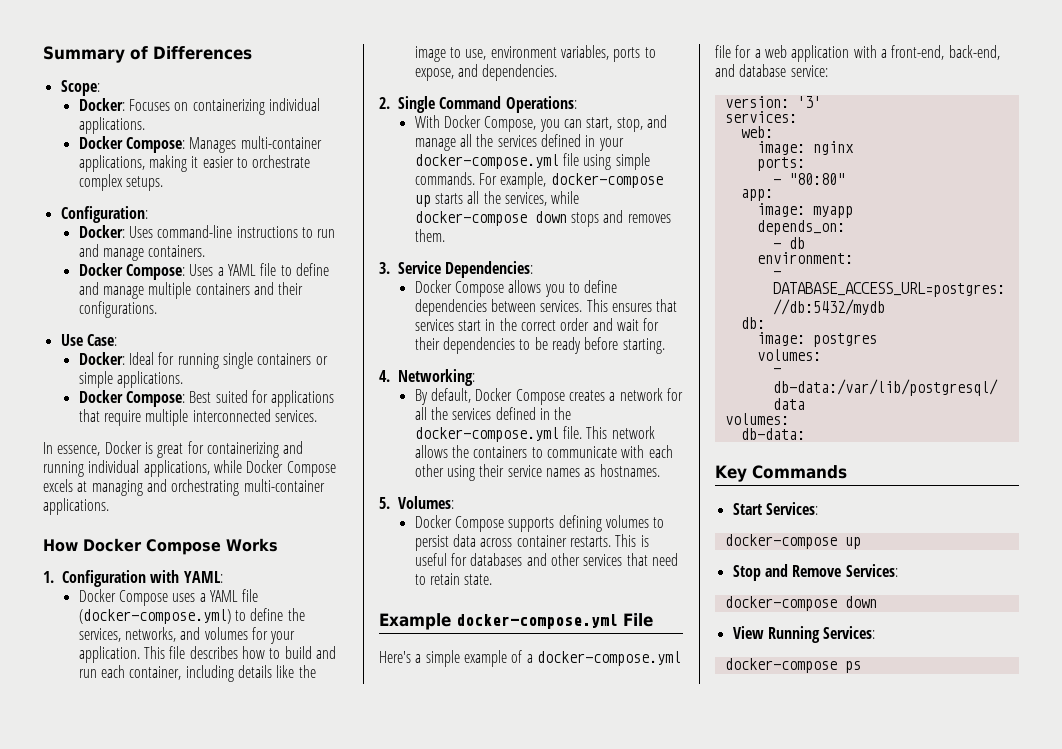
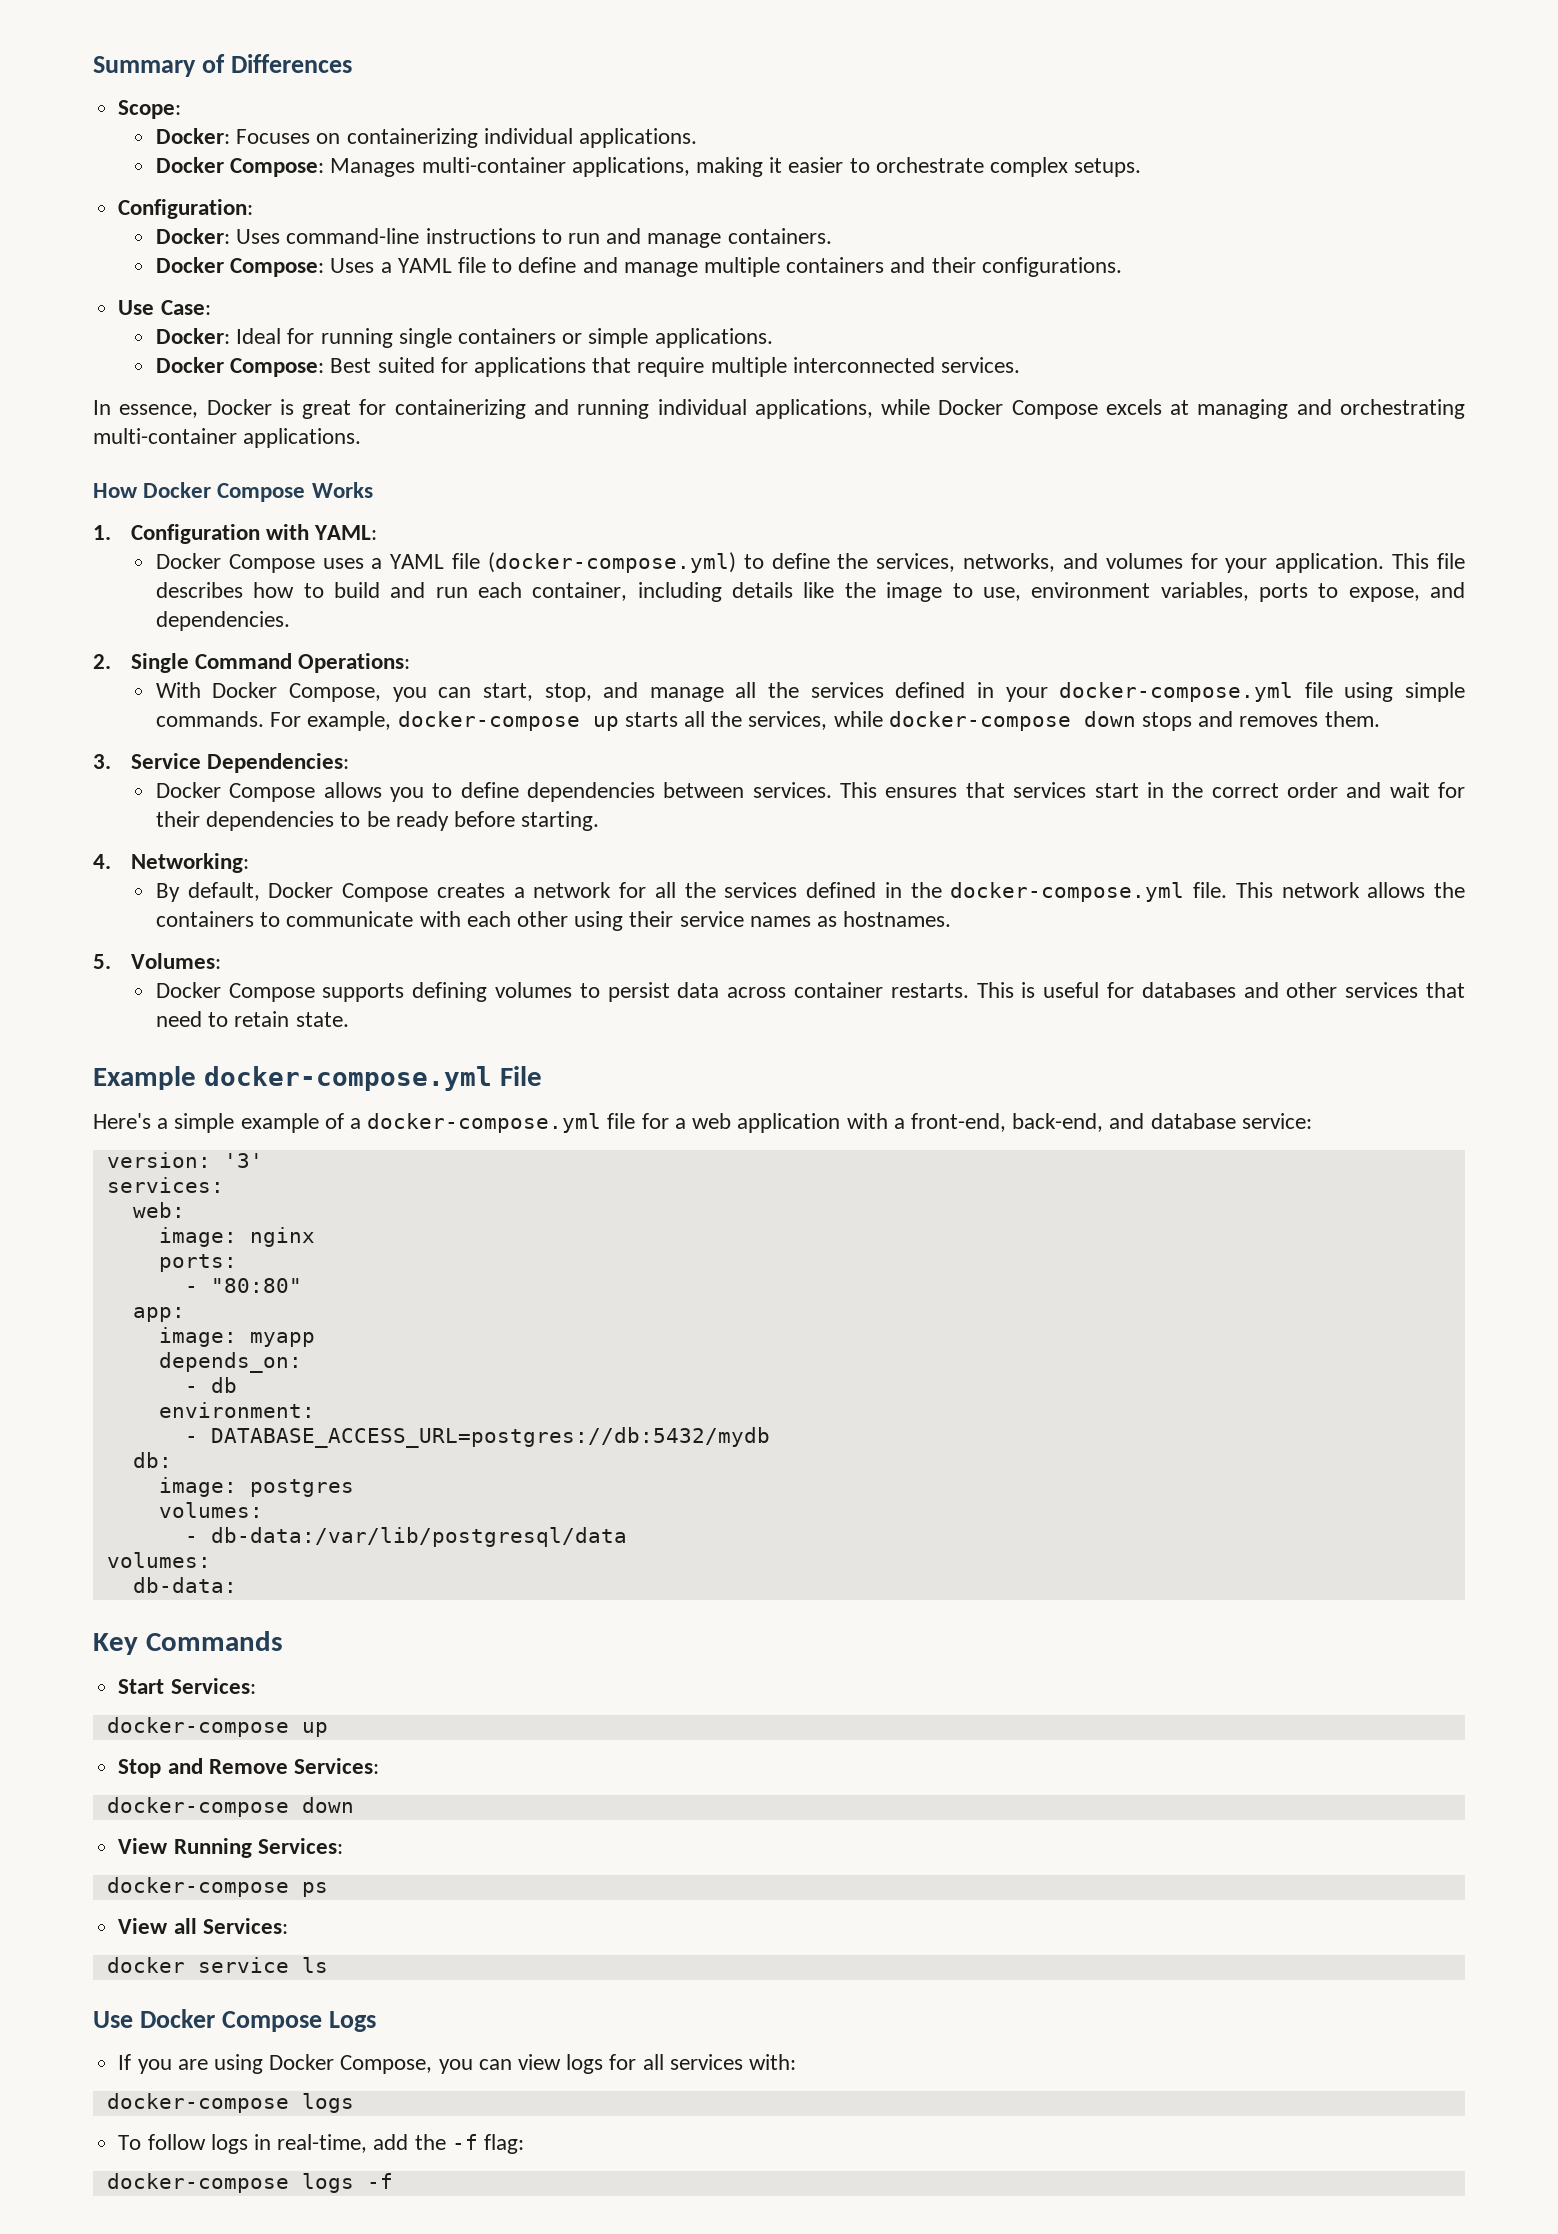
(861, 667) none -> [118,1918,288,1934] [106,1957,328,1973] [93,2009,377,2032] [118,2054,797,2074] [106,2093,354,2113] [118,2134,524,2154] [106,2173,393,2193] // View all Services: // docker service ls // Use Docker Compose Logs // If you are using Docker Compose, you can view logs for all services with: // docker-compose logs // To follow logs in real-time, add the -f flag: // docker-compose logs -f

